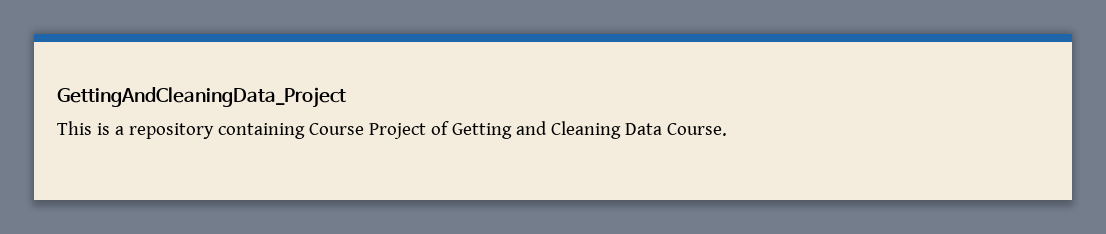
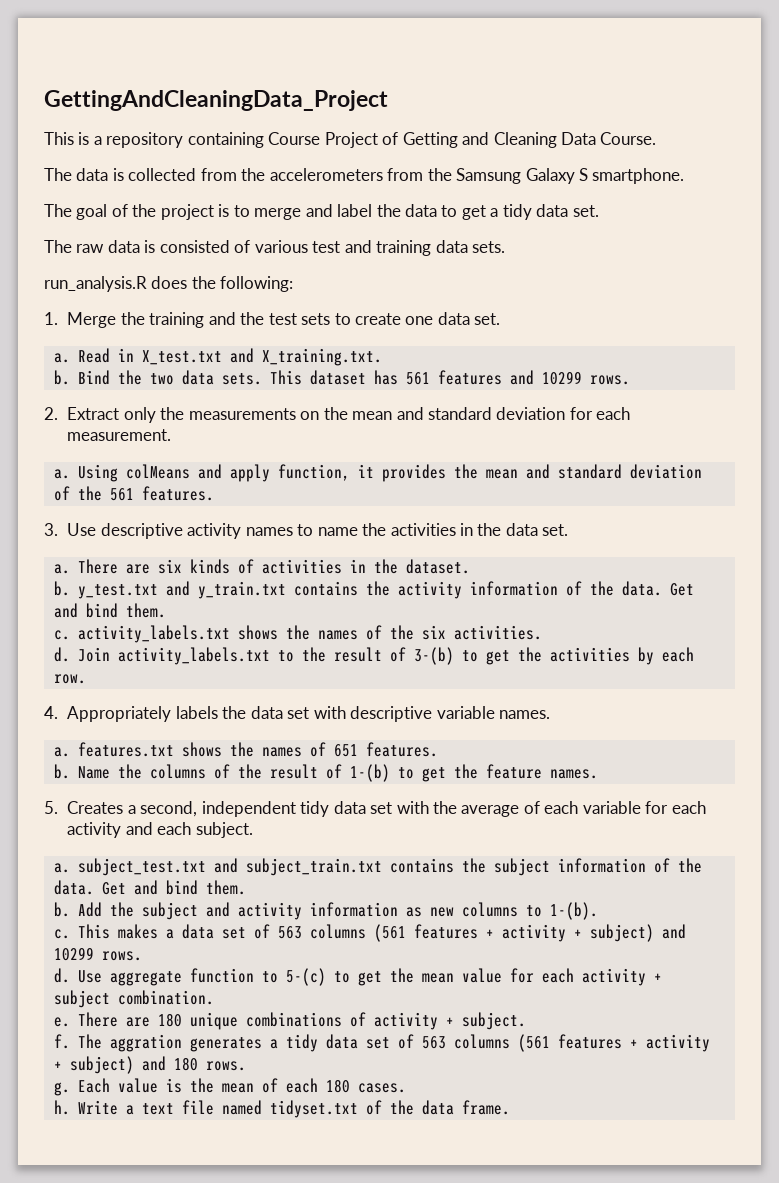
(727, 129) none -> [44,168,685,184] [44,204,599,220] [44,240,506,256] [44,276,294,292] [44,312,501,328] [53,348,382,366] [53,370,630,385] [44,407,631,423] [67,429,172,441] [53,464,702,482] [53,486,214,501] [44,523,569,539] [53,559,470,574] [53,581,694,599] [53,603,166,618] [53,625,542,643] [53,647,694,665] [53,674,86,684] [44,706,551,722] [53,742,438,757] [53,764,598,782] [44,801,706,817] [67,822,253,838] [53,858,702,876] [53,880,246,895] [53,902,598,920] [53,924,686,942] [53,947,142,961] [53,968,662,986] [53,990,214,1008] [53,1012,526,1030] [53,1034,710,1052] [53,1056,246,1074] [53,1078,406,1096] [53,1100,510,1118] // The data is collected from the accelerometers from the Samsung Galaxy S smartphone. // The goal of the project is to merge and label the data to get a tidy data set. // The raw data is consisted of various test and training data sets. // run_analysis.R does the following: // 1. Merge the training and the test sets to create one data set. // a. Read in X_test.txt and X_training.txt. // b. Bind the two data sets. This dataset has 561 features and 10299 rows. // 2. Extract only the measurements on the mean and standard deviation for each measurement. // a. Using colMeans and apply function, it provides the mean and standard deviation of the 561 features. // 3. Use descriptive activity names to name the activities in the data set. // a. There are six kinds of activities in the dataset. // b. y_test.txt and y_train.txt contains the activity information of the data. Get and bind them. // c. activity_labels.txt shows the names of the six activities. // d. Join activity_labels.txt to the result of 3-(b) to get the activities by each row. // 4. Appropriately labels the data set with descriptive variable names. // a. features.txt shows the names of 651 features. // b. Name the columns of the result of 1-(b) to get the feature names. // 5. Creates a second, independent tidy data set with the average of each variable for each activity and each subject. // a. subject_test.txt and subject_train.txt contains the subject information of the data. Get and bind them. // b. Add the subject and activity information as new columns to 1-(b). // c. This makes a data set of 563 columns (561 features + activity + subject) and 10299 rows. // d. Use aggregate function to 5-(c) to get the mean value for each activity + subject combination. // e. There are 180 unique combinations of activity + subject. // f. The aggration generates a tidy data set of 563 columns (561 features + activity + subject) and 180 rows. // g. Each value is the mean of each 180 cases. // h. Write a text file named tidyset.txt of the data frame.

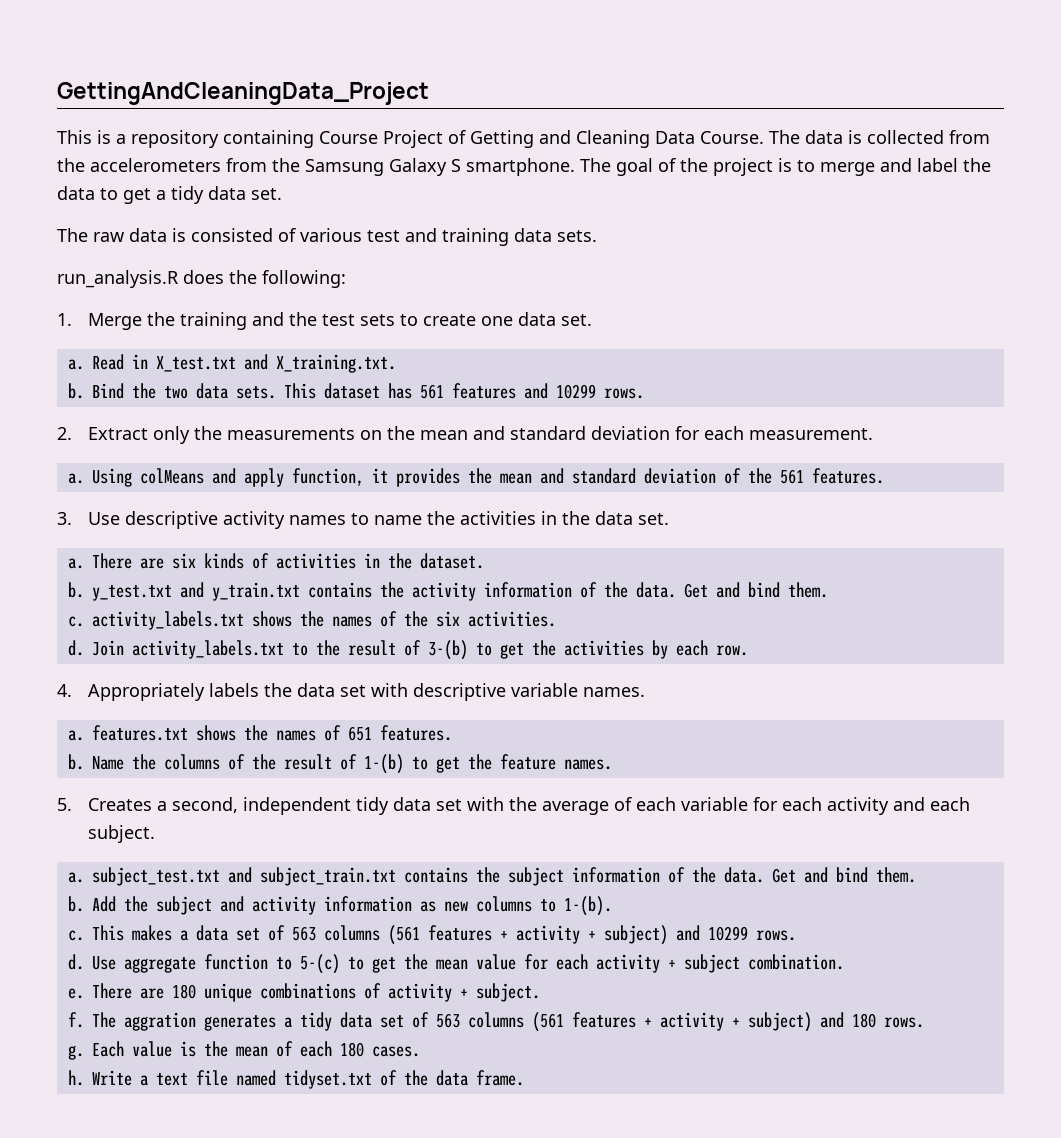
(657, 138) // -> (764, 137) none
(685, 176) // -> (575, 167) none

